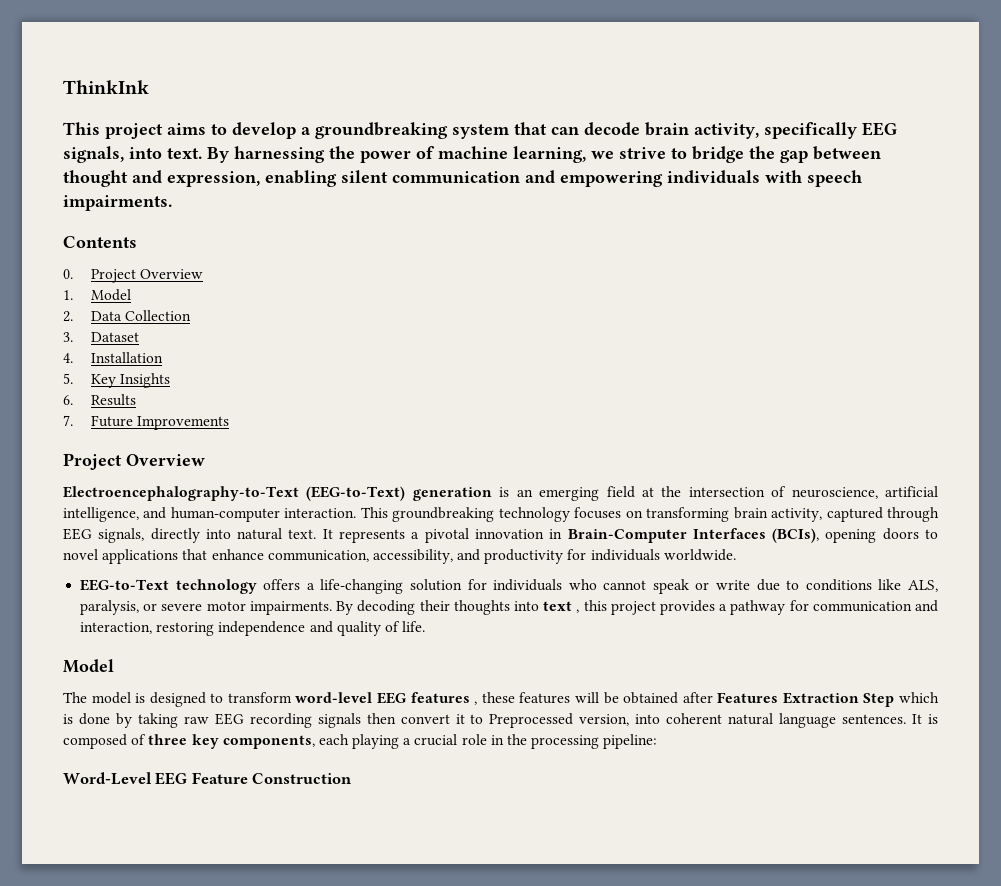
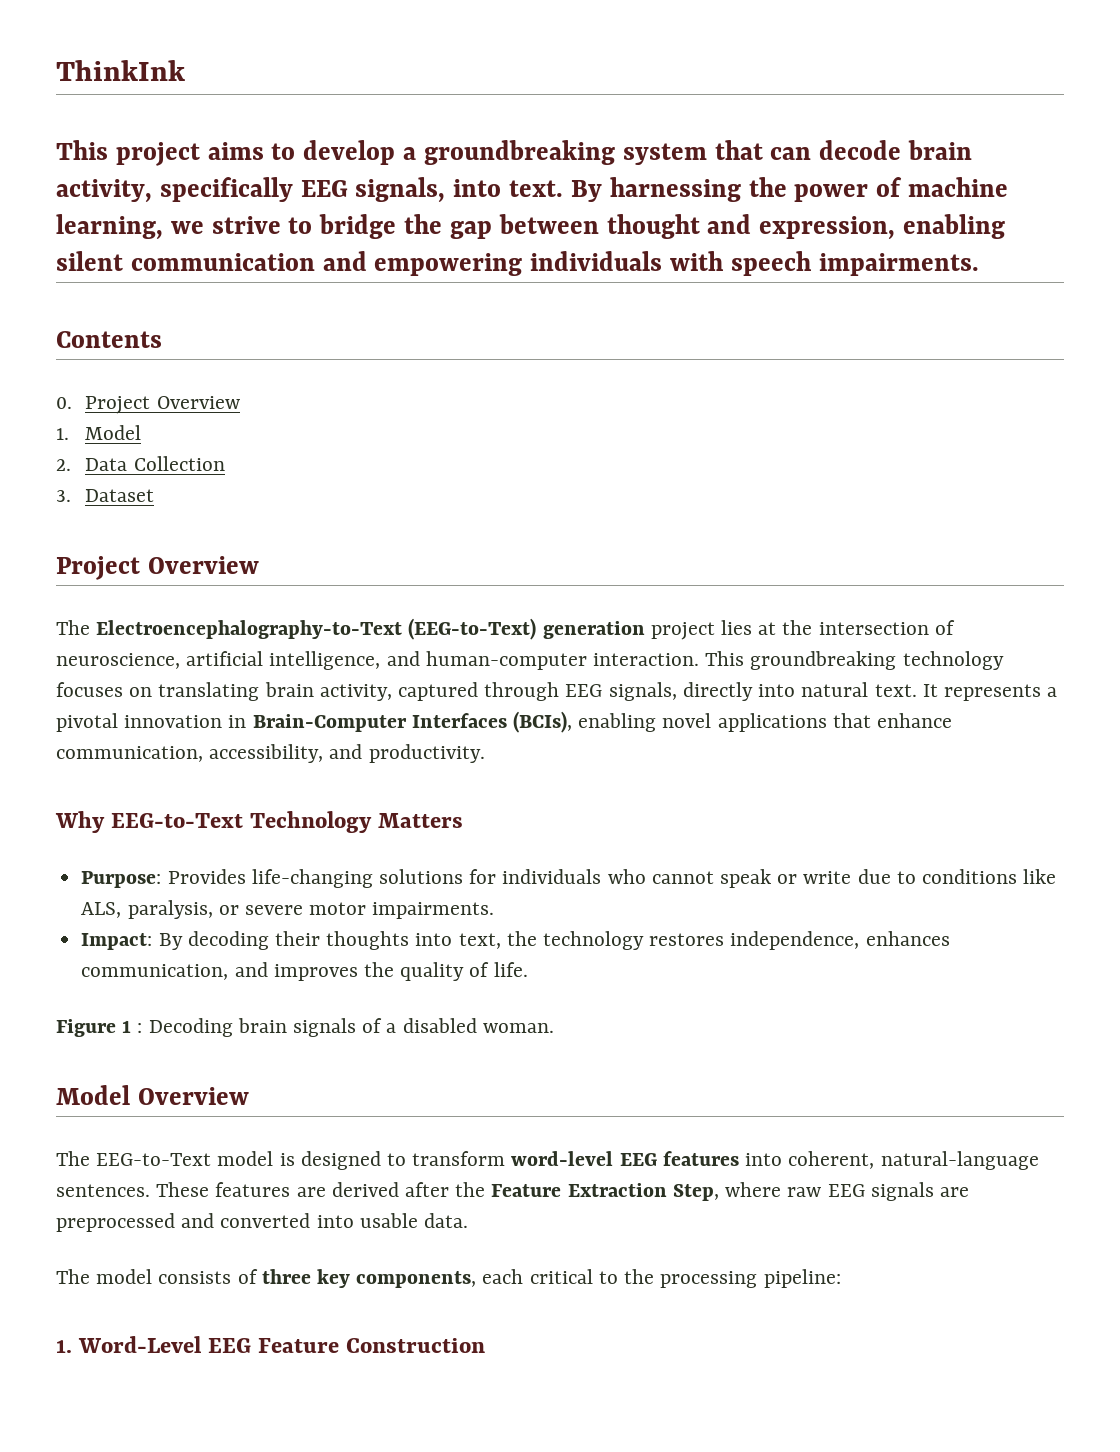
[63,352,164,363] [63,373,171,388] [63,394,137,406] [63,415,230,430] [63,453,205,470] // 4. Installation // 5. Key Insights // 6. Results // 7. Future Improvements // Project Overview // -> [56,556,259,580] [56,620,90,635] // Project Overview // The
[499,486,635,501] is an emerging field -> [650,620,753,640] project lies
[646,507,730,522] transforming -> [158,682,260,701] translating
[825,528,938,543] opening doors to -> [578,713,657,732] enabling
[484,549,736,564] [80,579,462,594] productivity for individuals worldwide. // EEG-to-Text technology offers a life-changing solution -> [368,744,485,763] [55,811,464,833] [81,869,463,888] productivity. // Why EEG-to-Text Technology Matters // Purpose: Provides life-changing solutions
(332, 608) none -> [81,933,153,950] // Impact:
[543,600,939,615] [80,621,426,636] [63,659,114,673] [63,692,87,703] text , this project provides a pathway for communication and interaction, restoring independence and quality of life. // Model // The -> [458,931,950,950] [81,962,528,981] [56,1018,554,1037] [56,1085,249,1105] [56,1151,212,1166] text, the technology restores independence, enhances communication, and improves the quality of life. // Figure 1 : Decoding brain signals of a disabled woman. // Model Overview // The EEG-to-Text
[474,692,939,707] [63,713,939,728] [63,734,127,749] , these features will be obtained after Features Extraction Step which is done by taking raw EEG recording signals then convert it to Preprocessed version, into coherent natural language sentences. It is composed -> [745,1151,1039,1170] [56,1182,969,1201] [56,1213,469,1232] [56,1269,232,1284] into coherent, natural-language sentences. These features are derived after the Feature Extraction Step, where raw EEG signals are preprocessed and converted into usable data. // The model consists
[352,734,504,749] playing a crucial role in -> [529,1269,618,1284] critical to
(658, 741) none -> [56,1340,72,1353] 1.

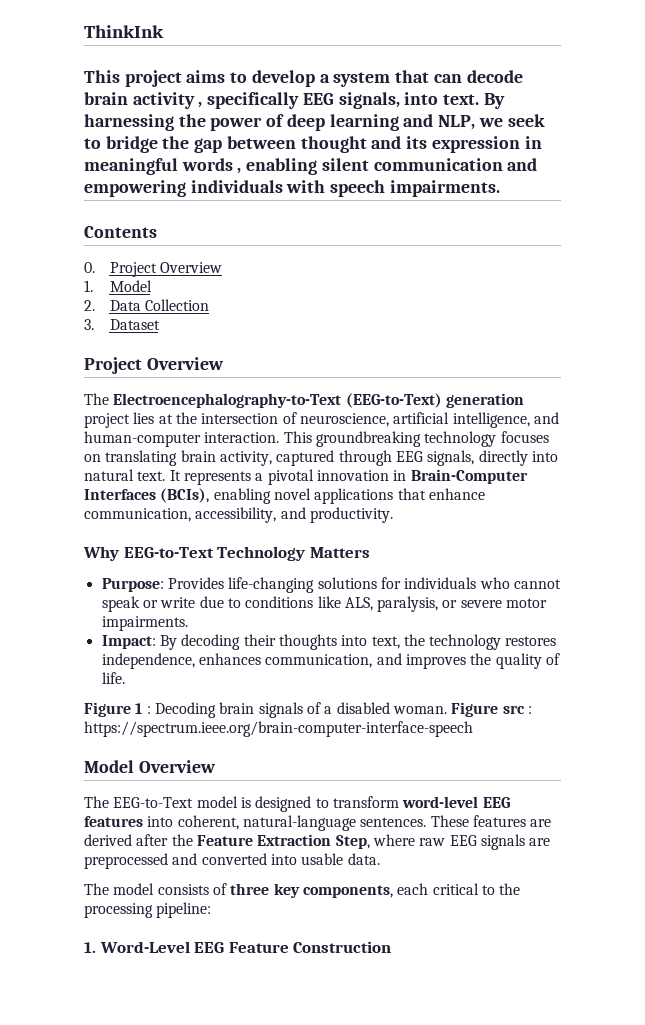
[423,140,615,165] groundbreaking -> (330, 78) none
[56,179,152,203] activity, -> [132,92,203,109] activity ,
[908,177,1009,197] [56,214,281,240] machine learning, we strive -> [286,114,545,131] deep learning and NLP, we seek
[759,216,896,240] expression, -> [406,136,542,153] [84,158,242,175] its expression in meaningful words ,
(554, 1028) none -> [451,702,532,717] [84,721,473,737] Figure src : https://spectrum.ieee.org/brain-computer-interface-speech

